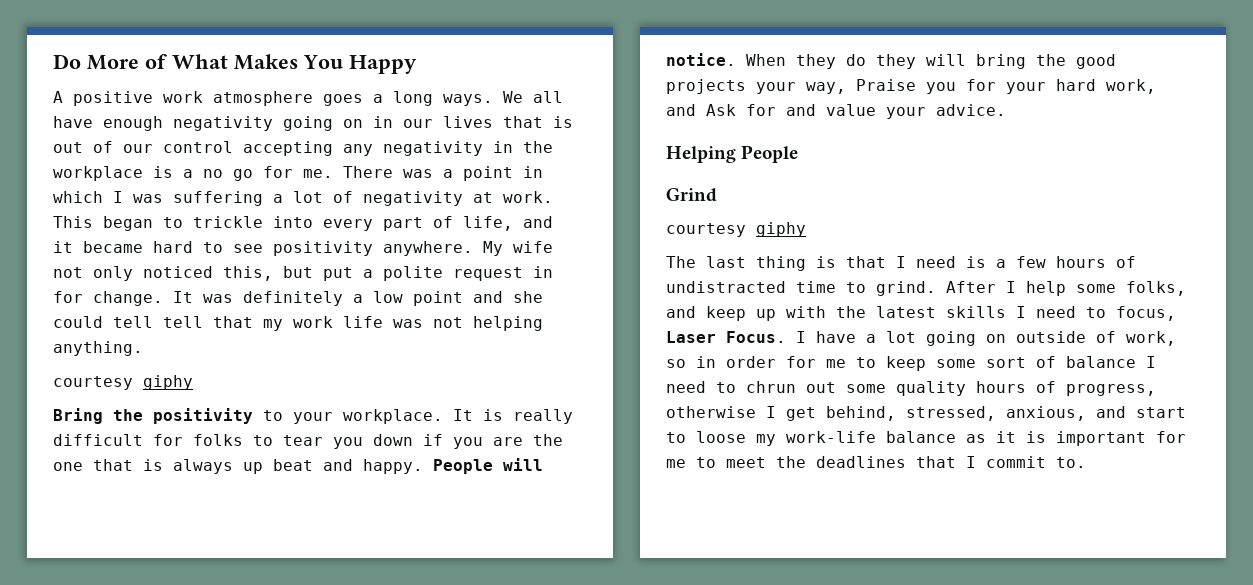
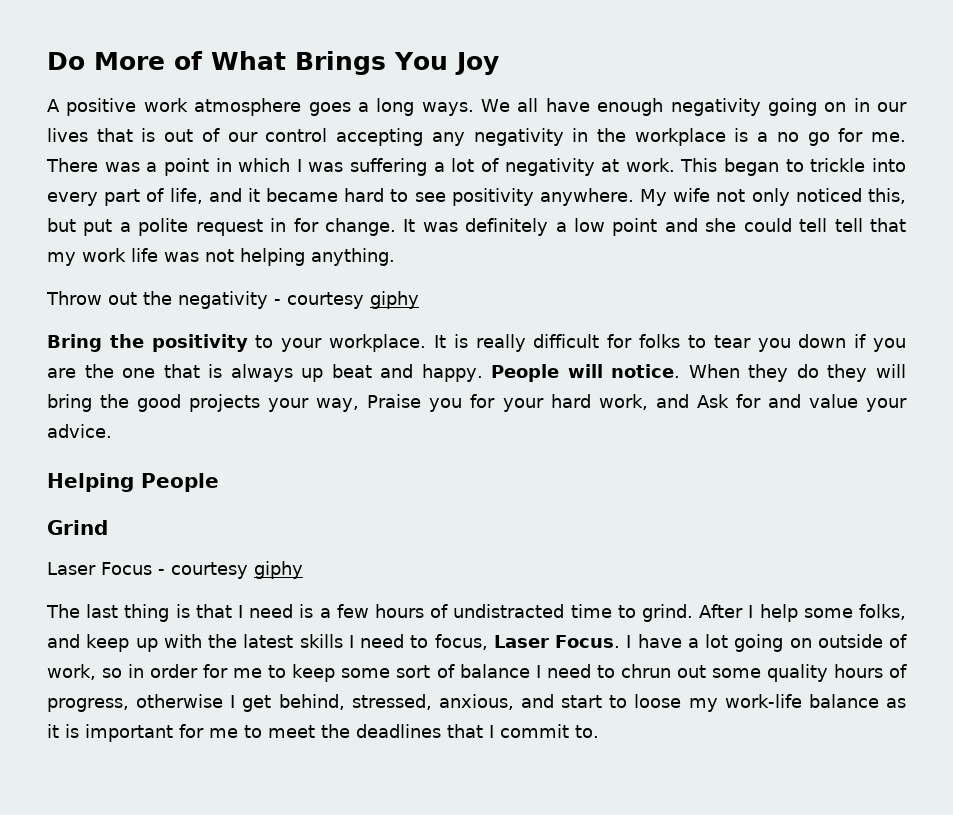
[234,54,417,74] Makes You Happy -> [295,51,499,75] Brings You Joy
(143, 348) none -> [46,291,281,309] Throw out the negativity -
(717, 195) none -> [47,562,165,575] Laser Focus -

